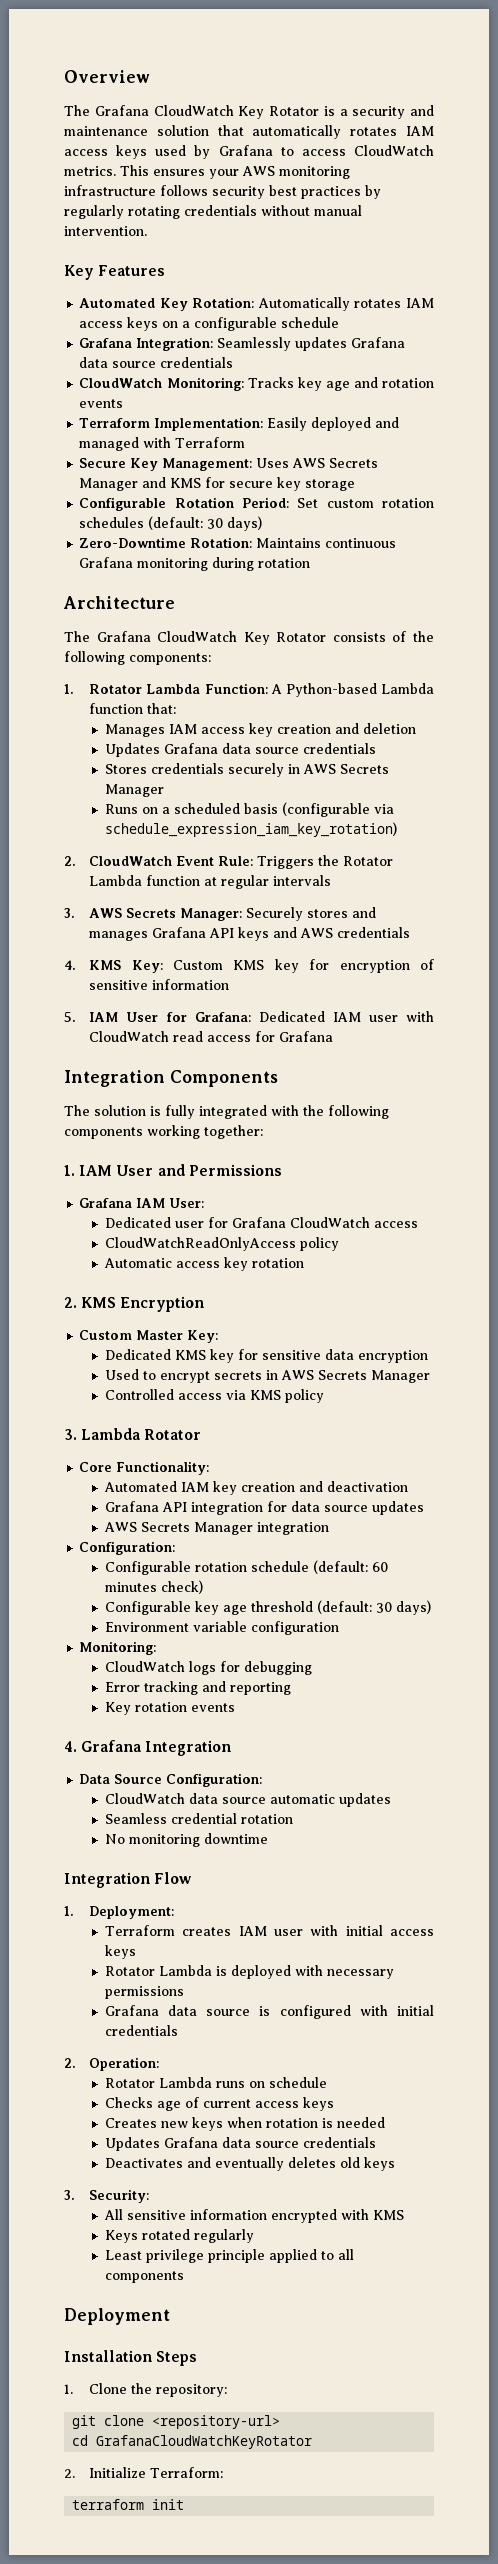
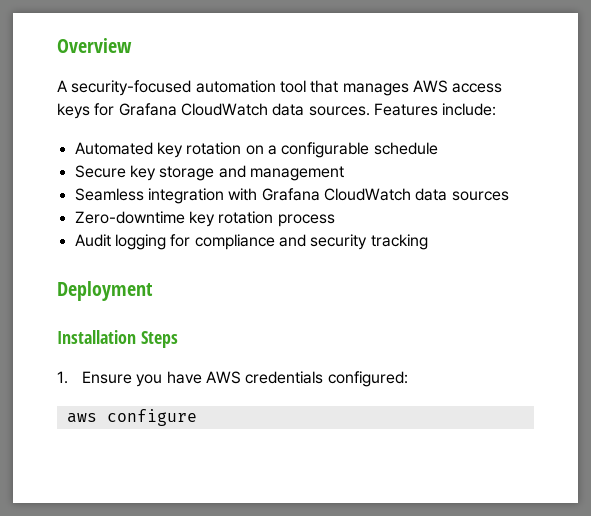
[64,105,434,119] [64,125,435,139] [64,145,434,159] [64,165,350,179] [64,185,381,199] [64,205,362,219] [64,226,147,236] [64,265,94,280] The Grafana CloudWatch Key Rotator is a security and maintenance solution that automatically rotates IAM access keys used by Grafana to access CloudWatch metrics. This ensures your AWS monitoring infrastructure follows security best practices by regularly rotating credentials without manual intervention. // Key -> [57,80,503,96] [57,103,370,119] A security-focused automation tool that manages AWS access keys for Grafana CloudWatch data sources.
[79,297,434,311] [79,317,340,331] [79,337,406,351] [79,357,234,368] [79,377,435,391] [79,399,124,408] [79,417,400,431] [79,437,246,451] [79,458,379,471] [79,477,356,491] [79,497,434,511] [79,516,263,531] [79,537,397,548] [79,557,311,571] [63,596,175,609] [64,631,434,645] [64,651,211,665] [64,683,434,697] [89,703,177,714] [104,723,416,737] [104,743,376,757] [104,763,389,777] [104,784,164,797] [104,802,394,817] [104,822,397,837] [64,855,394,869] [89,875,332,889] [64,907,377,921] [89,927,411,941] [64,959,434,973] [89,979,230,990] [64,1011,435,1022] [89,1031,334,1042] [64,1070,278,1087] [64,1105,389,1119] [64,1125,263,1139] [64,1164,282,1176] [79,1198,205,1208] [104,1217,418,1228] [104,1237,339,1251] [103,1257,304,1271] [64,1296,205,1312] [79,1330,219,1343] [104,1349,428,1363] [104,1369,430,1383] [104,1389,324,1403] [64,1428,202,1440] [79,1461,210,1475] [103,1481,408,1495] [104,1501,424,1515] [103,1522,329,1535] [79,1541,176,1555] [104,1560,388,1575] [104,1580,203,1594] [104,1600,431,1615] [104,1621,339,1635] [79,1641,157,1655] [104,1661,312,1675] [104,1681,291,1695] [104,1702,235,1715] [64,1740,232,1756] [79,1773,263,1787] [104,1793,391,1807] [104,1813,293,1824] [104,1833,268,1847] [64,1872,192,1888] [64,1906,175,1919] [104,1925,434,1936] [104,1945,136,1959] [104,1965,394,1979] [104,1986,184,1999] [104,2005,434,2019] [104,2025,178,2036] [64,2057,160,2071] [104,2077,327,2088] [104,2097,334,2111] [104,2117,385,2131] [104,2137,376,2151] [104,2157,395,2171] [64,2189,150,2203] [103,2209,404,2223] [104,2229,254,2243] [104,2249,354,2263] [104,2271,184,2283] [64,2308,170,2325] [64,2350,198,2366] [64,2383,228,2397] [72,2415,281,2429] [72,2435,313,2449] [64,2467,224,2478] [72,2499,185,2510] // Automated Key Rotation: Automatically rotates IAM access keys on a configurable schedule // Grafana Integration: Seamlessly updates Grafana data source credentials // CloudWatch Monitoring: Tracks key age and rotation events // Terraform Implementation: Easily deployed and managed with Terraform // Secure Key Management: Uses AWS Secrets Manager and KMS for secure key storage // Configurable Rotation Period: Set custom rotation schedules (default: 30 days) // Zero-Downtime Rotation: Maintains continuous Grafana monitoring during rotation // Architecture // The Grafana CloudWatch Key Rotator consists of the following components: // 1. Rotator Lambda Function: A Python-based Lambda function that: // Manages IAM access key creation and deletion // Updates Grafana data source credentials // Stores credentials securely in AWS Secrets Manager // Runs on a scheduled basis (configurable via schedule_expression_iam_key_rotation) // 2. CloudWatch Event Rule: Triggers the Rotator Lambda function at regular intervals // 3. AWS Secrets Manager: Securely stores and manages Grafana API keys and AWS credentials // 4. KMS Key: Custom KMS key for encryption of sensitive information // 5. IAM User for Grafana: Dedicated IAM user with CloudWatch read access for Grafana // Integration Components // The solution is fully integrated with the following components working together: // 1. IAM User and Permissions // Grafana IAM User: // Dedicated user for Grafana CloudWatch access // CloudWatchReadOnlyAccess policy // Automatic access key rotation // 2. KMS Encryption // Custom Master Key: // Dedicated KMS key for sensitive data encryption // Used to encrypt secrets in AWS Secrets Manager // Controlled access via KMS policy // 3. Lambda Rotator // Core Functionality: // Automated IAM key creation and deactivation // Grafana API integration for data source updates // AWS Secrets Manager integration // Configuration: // Configurable rotation schedule (default: 60 minutes check) // Configurable key age threshold (default: 30 days) // Environment variable configuration // Monitoring: // CloudWatch logs for debugging // Error tracking and reporting // Key rotation events // 4. Grafana Integration // Data Source Configuration: // CloudWatch data source automatic updates // Seamless credential rotation // No monitoring downtime // Integration Flow // 1. Deployment: // Terraform creates IAM user with initial access keys // Rotator Lambda is deployed with necessary permissions // Grafana data source is configured with initial credentials // 2. Operation: // Rotator Lambda runs on schedule // Checks age of current access keys // Creates new keys when rotation is needed // Updates Grafana data source credentials // Deactivates and eventually deletes old keys // 3. Security: // All sensitive information encrypted with KMS // Keys rotated regularly // Least privilege principle applied to all components // Deployment // Installation Steps // 1. Clone the repository: // git clone <repository-url> // cd GrafanaCloudWatchKeyRotator // 2. Initialize Terraform: // terraform init -> [442,103,497,116] [74,142,438,158] [74,165,344,181] [74,188,509,204] [74,211,335,227] [74,234,428,250] [57,281,153,301] [57,330,178,348] [57,371,408,387] [66,409,197,426] include: // Automated key rotation on a configurable schedule // Secure key storage and management // Seamless integration with Grafana CloudWatch data sources // Zero-downtime key rotation process // Audit logging for compliance and security tracking // Deployment // Installation Steps // 1. Ensure you have AWS credentials configured: // aws configure

